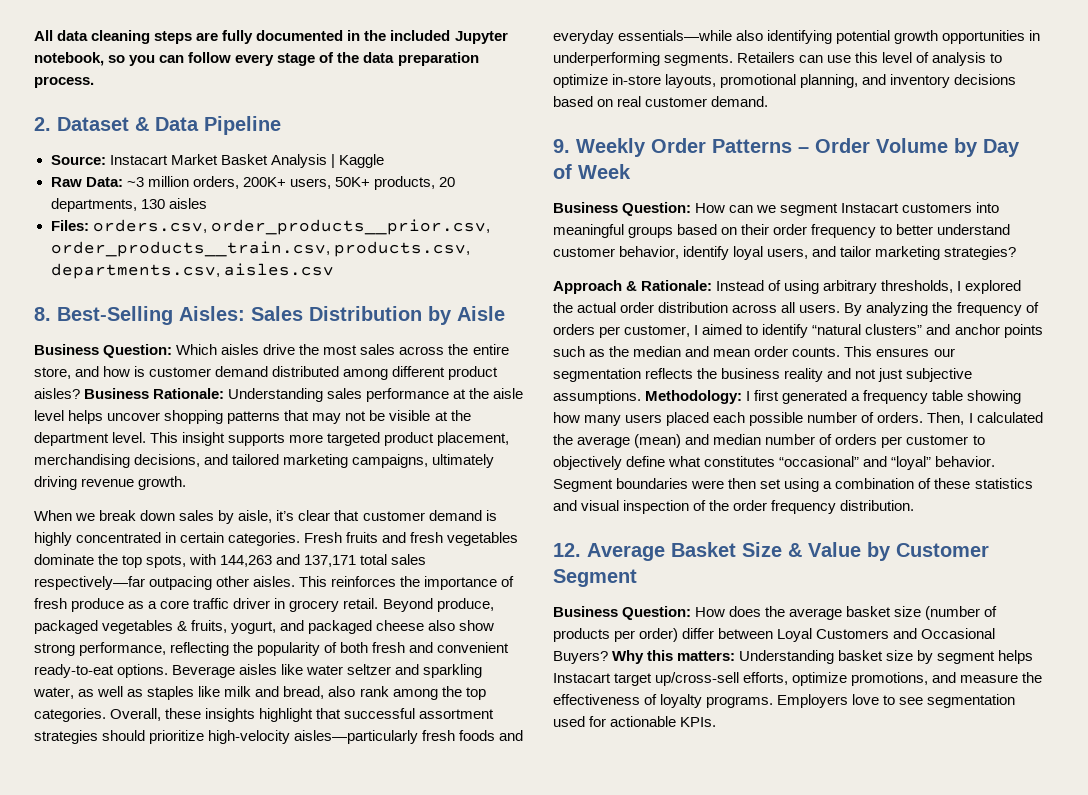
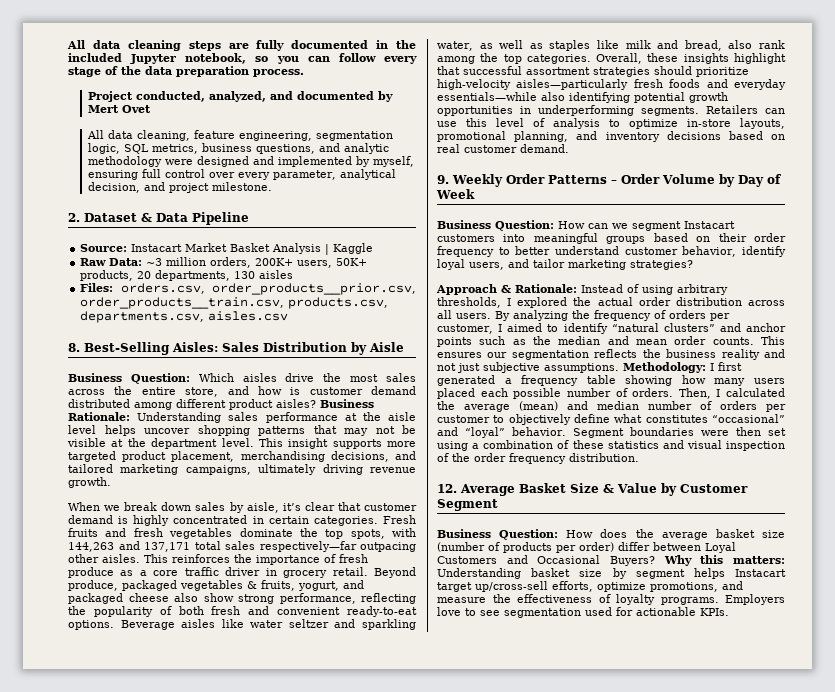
(94, 82) none -> [87,91,393,102] [87,105,151,113] [86,130,393,141] [87,143,389,154] [87,156,414,167] [87,169,396,180] [87,182,272,193] // Project conducted, analyzed, and documented by Mert Ovet // All data cleaning, feature engineering, segmentation logic, SQL metrics, business questions, and analytic methodology were designed and implemented by myself, ensuring full control over every parameter, analytical decision, and project milestone.

